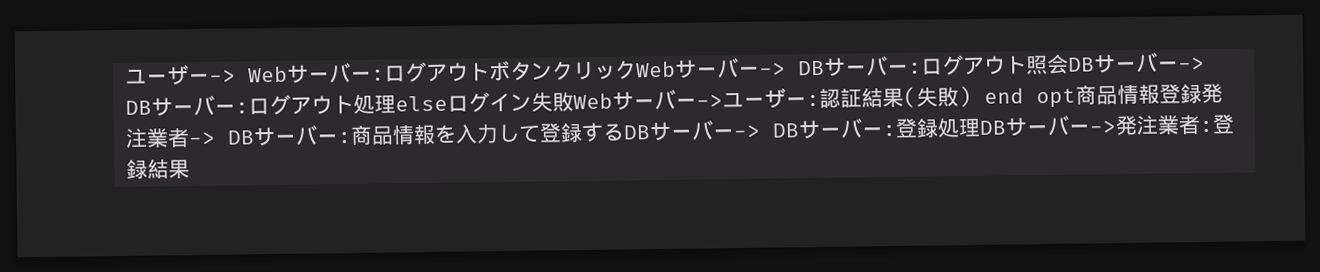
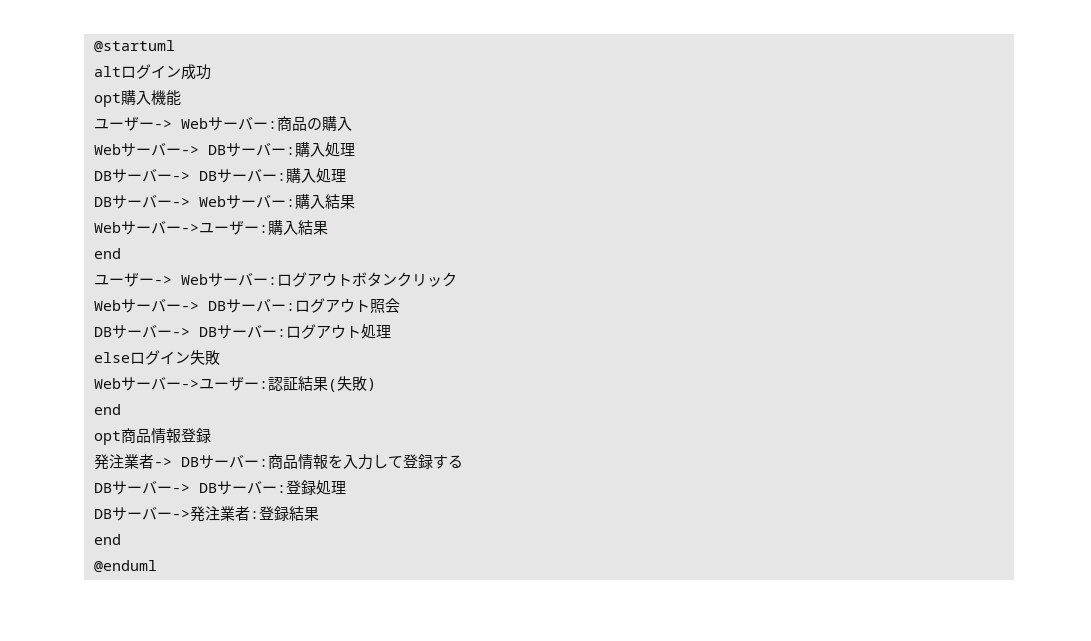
(125, 76) none -> [93,40,175,53] [93,64,211,80] [93,90,181,107] [93,116,352,131] [93,142,355,157] [93,168,346,183] [93,194,355,209] [93,220,328,235] [93,248,121,259] @startuml // altログイン成功 // opt購入機能 // ユーザー-> Webサーバー:商品の購入 // Webサーバー-> DBサーバー:購入処理 // DBサーバー-> DBサーバー:購入処理 // DBサーバー-> Webサーバー:購入結果 // Webサーバー->ユーザー:購入結果 // end //
(637, 70) none -> (457, 279) //
(1069, 63) none -> (400, 305) //
(396, 104) none -> (391, 332) //
(574, 102) none -> (220, 357) //
[984,87,1024,104] end -> [93,404,121,415] // end //
(1202, 94) none -> (211, 435) //
(625, 132) none -> (463, 462) //
(981, 127) none -> (346, 488) //
(190, 169) none -> [93,534,121,545] [93,560,157,573] // end // @enduml

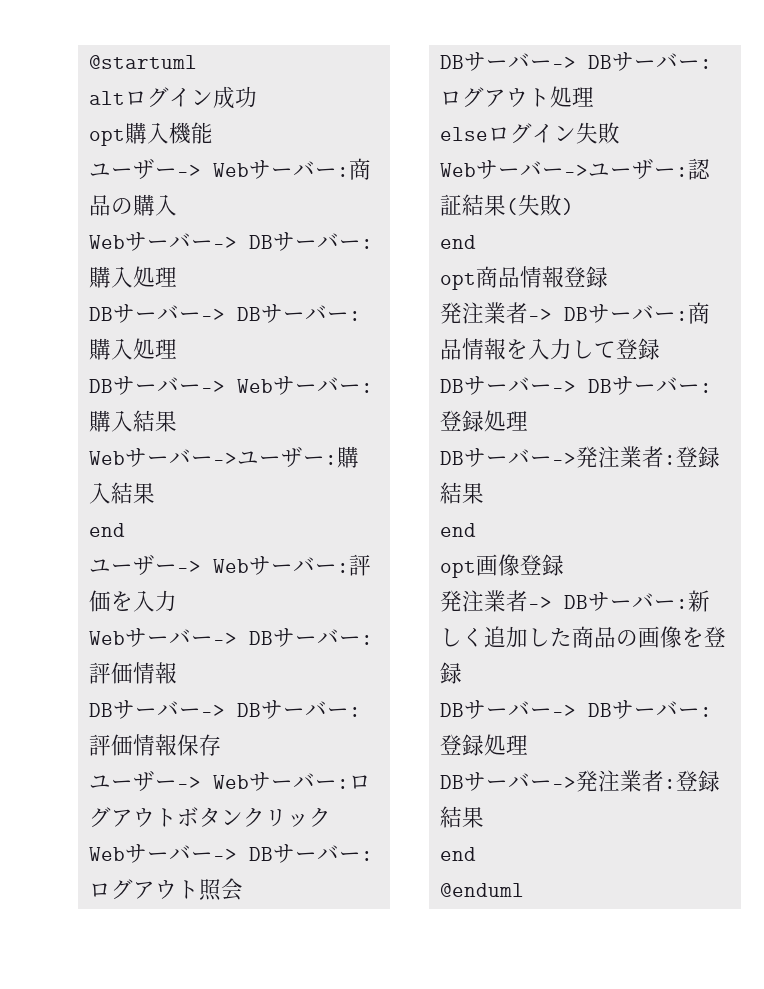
(121, 253) none -> [88,554,371,576] [88,590,177,612] [88,628,373,647] [88,662,177,684] [88,700,361,719] [88,734,221,756] // ユーザー-> Webサーバー:評価を入力 // Webサーバー-> DBサーバー:評価情報 // DBサーバー-> DBサーバー:評価情報保存
[432,454,463,469] する -> [439,376,712,395] [439,410,528,432] [439,446,720,468] [439,482,484,504] [439,523,476,537] [439,554,564,578] [439,590,710,612] [439,626,726,648] [439,662,462,684] // DBサーバー-> DBサーバー:登録処理 // DBサーバー->発注業者:登録結果 // end // opt画像登録 // 発注業者-> DBサーバー:新しく追加した商品の画像を登録

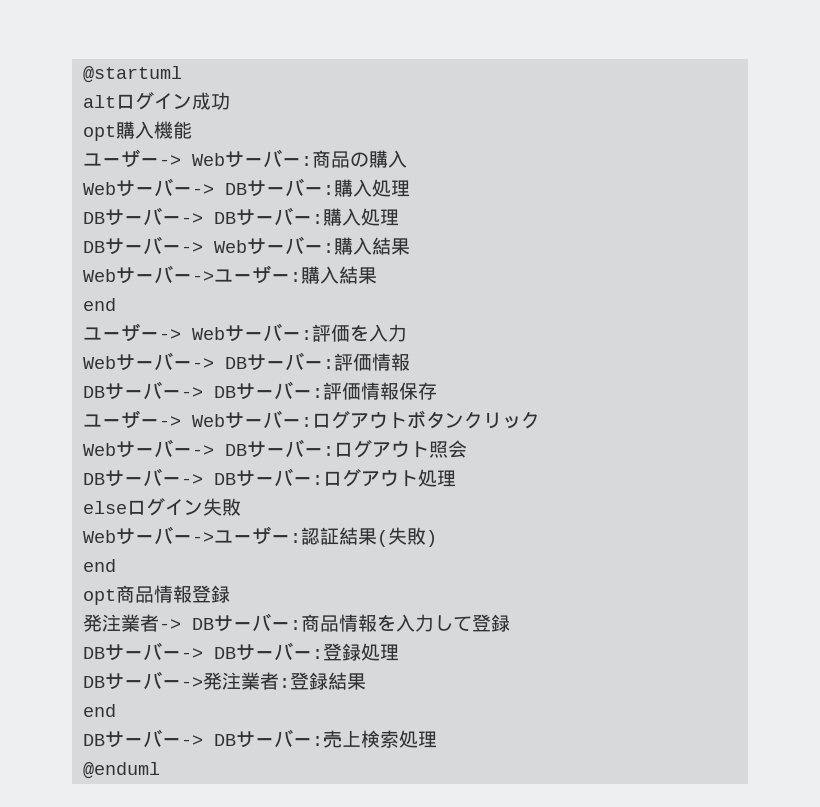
[439,554,564,578] [439,590,710,612] [439,626,726,648] [439,662,462,684] [439,700,712,719] [439,734,528,756] [439,770,720,792] [439,806,484,828] [439,847,476,861] // opt画像登録 // 発注業者-> DBサーバー:新しく追加した商品の画像を登録 // DBサーバー-> DBサーバー:登録処理 // DBサーバー->発注業者:登録結果 // end -> [82,729,437,748] // DBサーバー-> DBサーバー:売上検索処理

